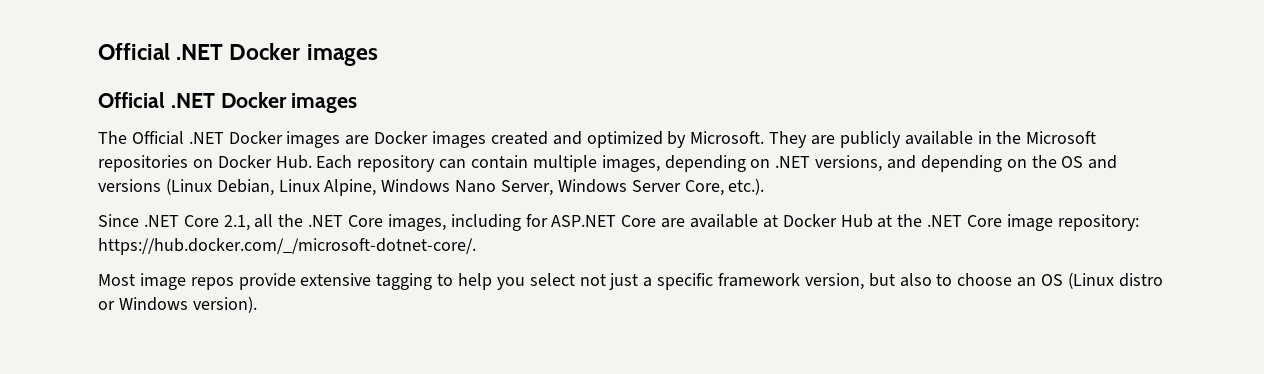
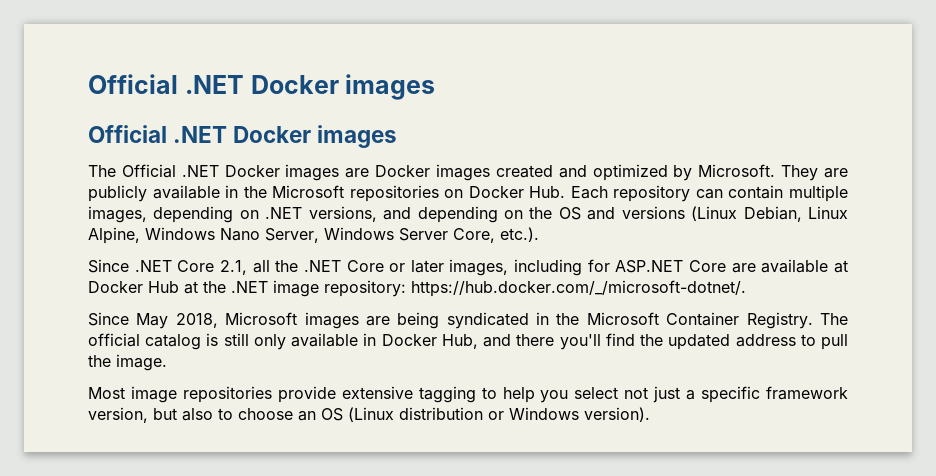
(384, 221) none -> [389,260,444,273] or later
[967,215,1003,227] Core -> (268, 287) none
[98,238,476,255] https://hub.docker.com/_/microsoft-dotnet-core/. -> [411,280,746,297] [88,312,848,329] [88,333,849,350] [88,354,167,371] https://hub.docker.com/_/microsoft-dotnet/. // Since May 2018, Microsoft images are being syndicated in the Microsoft Container Registry. The official catalog is still only available in Docker Hub, and there you'll find the updated address to pull the image.
[190,277,234,290] repos -> [182,386,272,403] repositories
[1118,273,1163,287] distro -> [399,407,483,420] distribution

